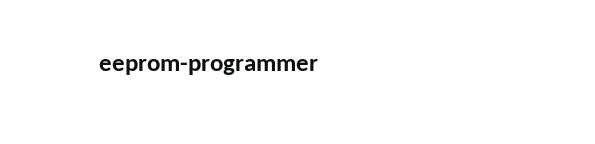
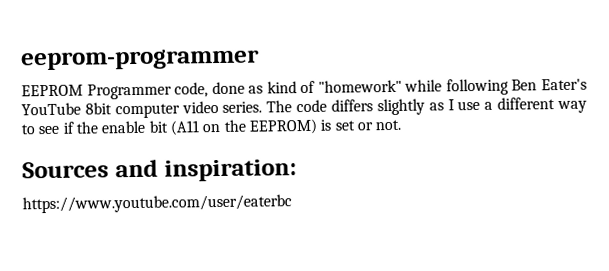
(318, 67) none -> [21,78,588,100] [21,97,587,119] [21,118,402,136] [22,159,297,182] [22,194,292,214] // EEPROM Programmer code, done as kind of "homework" while following Ben Eater's YouTube 8bit computer video series. The code differs slightly as I use a different way to see if the enable bit (A11 on the EEPROM) is set or not. // Sources and inspiration: // https://www.youtube.com/user/eaterbc

